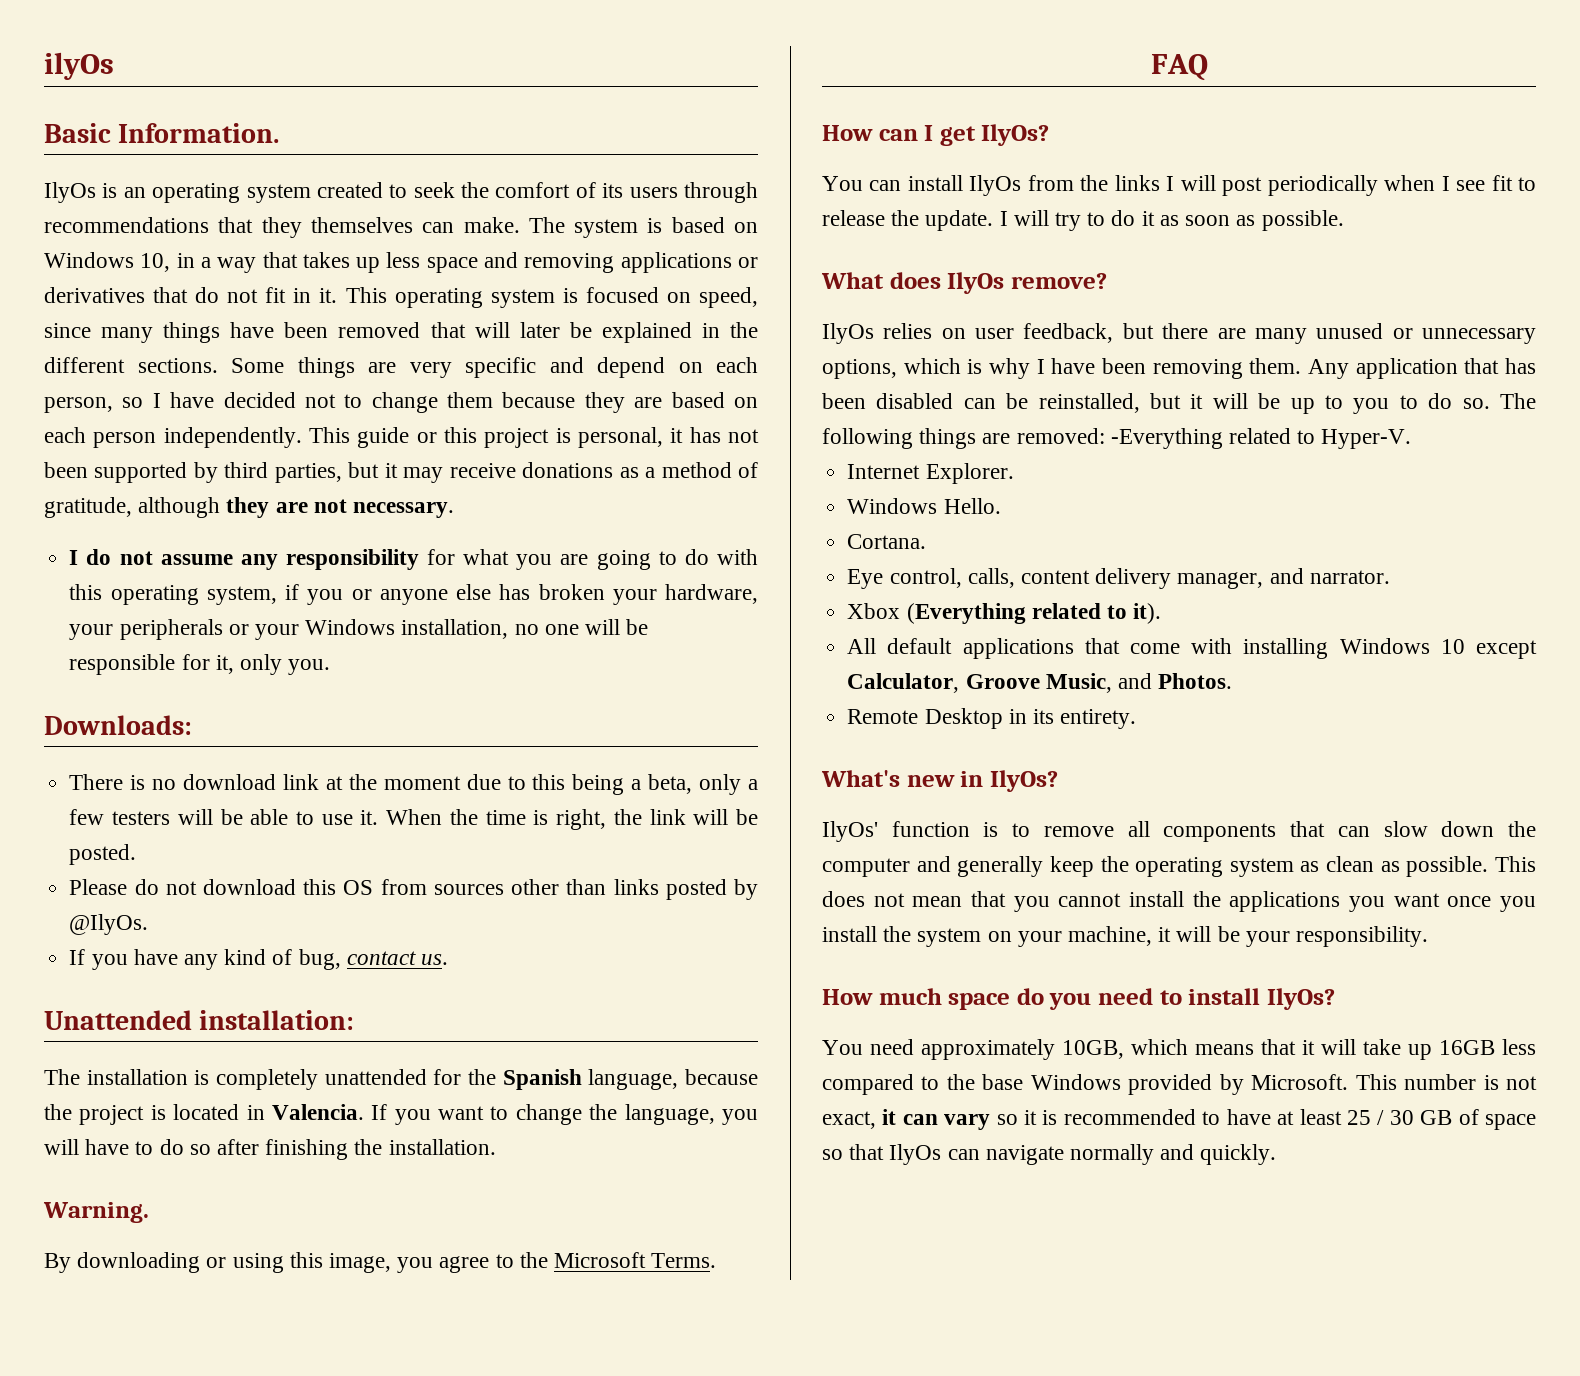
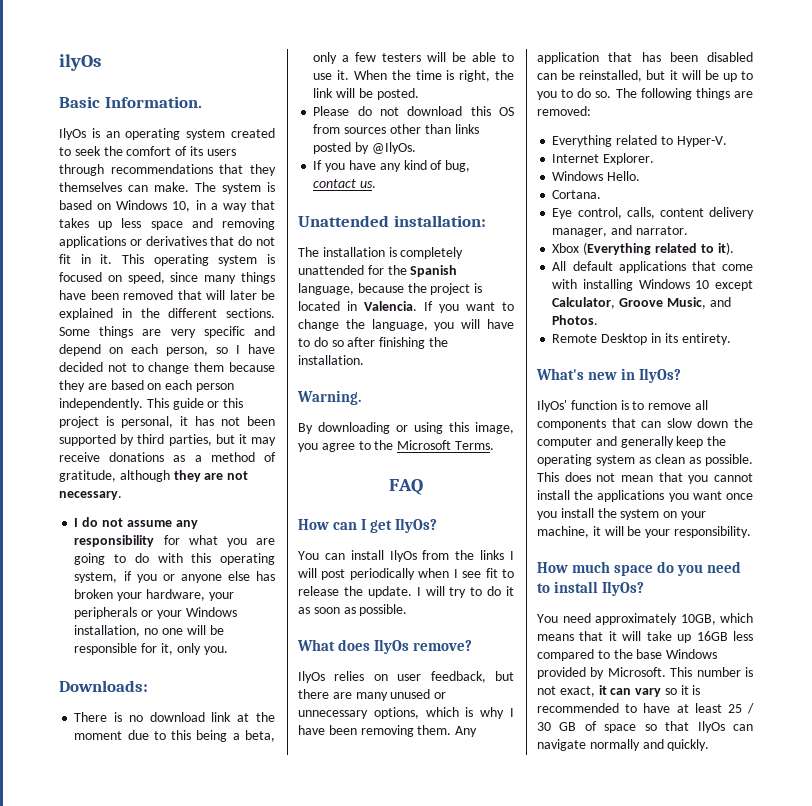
[1110,428,1223,449] -Everything -> [552,135,613,147] // Everything

